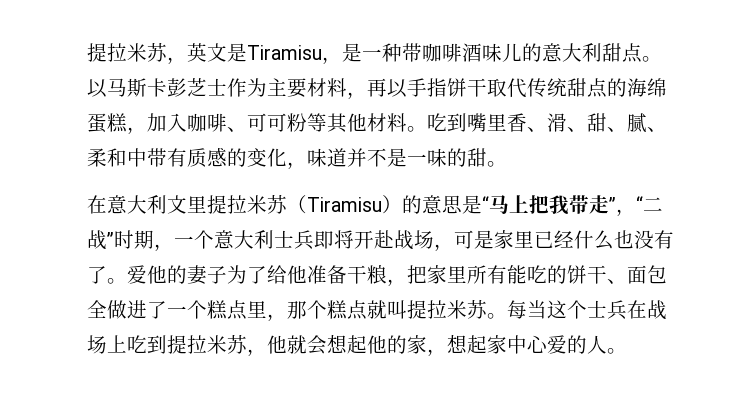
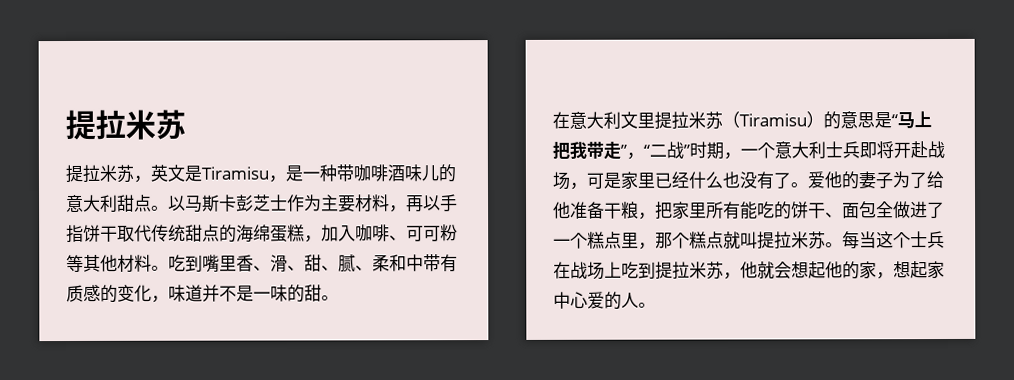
[87,42,167,62] 提拉米苏 -> [65,109,186,141] [65,164,134,184] 提拉米苏 // 提拉米苏

